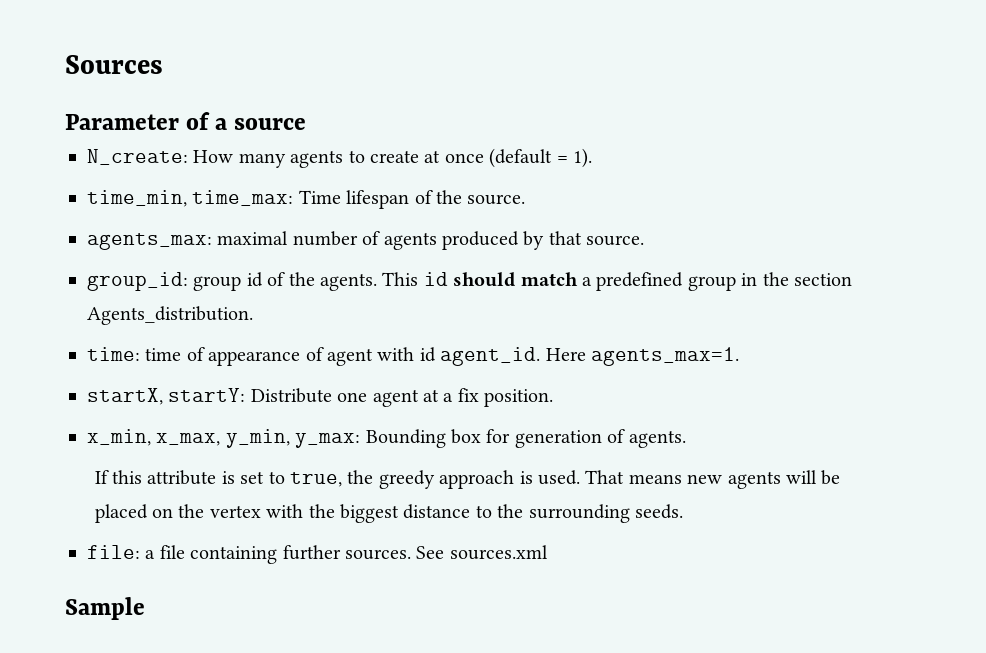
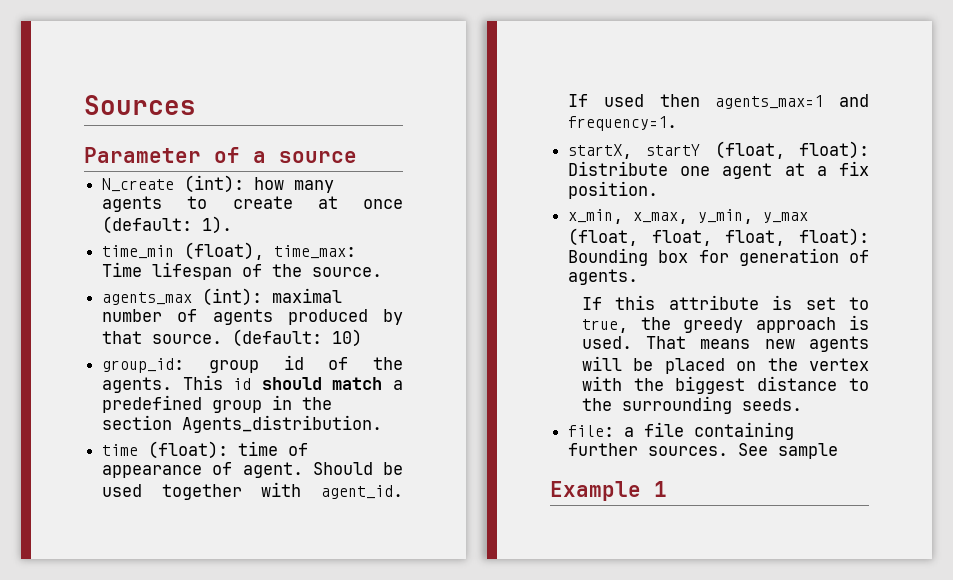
[87,149,234,165] N_create: How -> [102,175,285,193] N_create (int): how
[489,148,568,168] (default = -> [102,216,193,234] (default:
[87,190,187,207] time_min, -> [102,242,265,260] time_min (float),
[87,233,212,250] agents_max: -> [102,288,263,306] agents_max (int):
(645, 240) none -> [232,329,363,347] (default: 10)
[87,347,140,361] time: -> [102,441,229,459] time (float):
[327,347,739,366] [87,388,246,405] agent with id agent_id. Here agents_max=1. // startX, startY: -> [242,462,403,478] [102,482,403,500] [568,94,869,109] [568,116,678,131] [568,141,869,159] agent. Should be used together with agent_id. If used then agents_max=1 and frequency=1. // startX, startY (float, float):
[295,433,361,448] y_max: -> [763,212,809,223] [568,228,869,246] y_max (float, float, float, float):
[449,545,548,560] [65,597,145,620] sources.xml // Sample -> [778,443,839,459] [550,481,667,501] sample // Example 1

